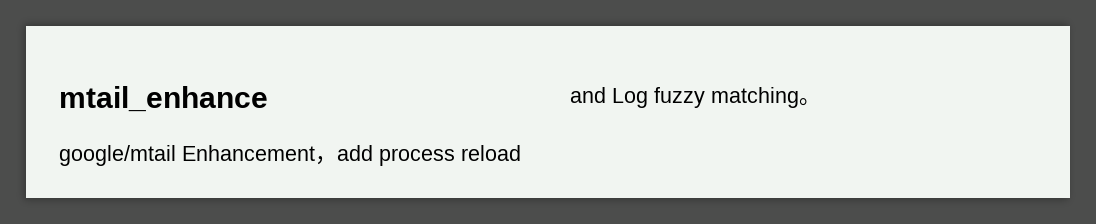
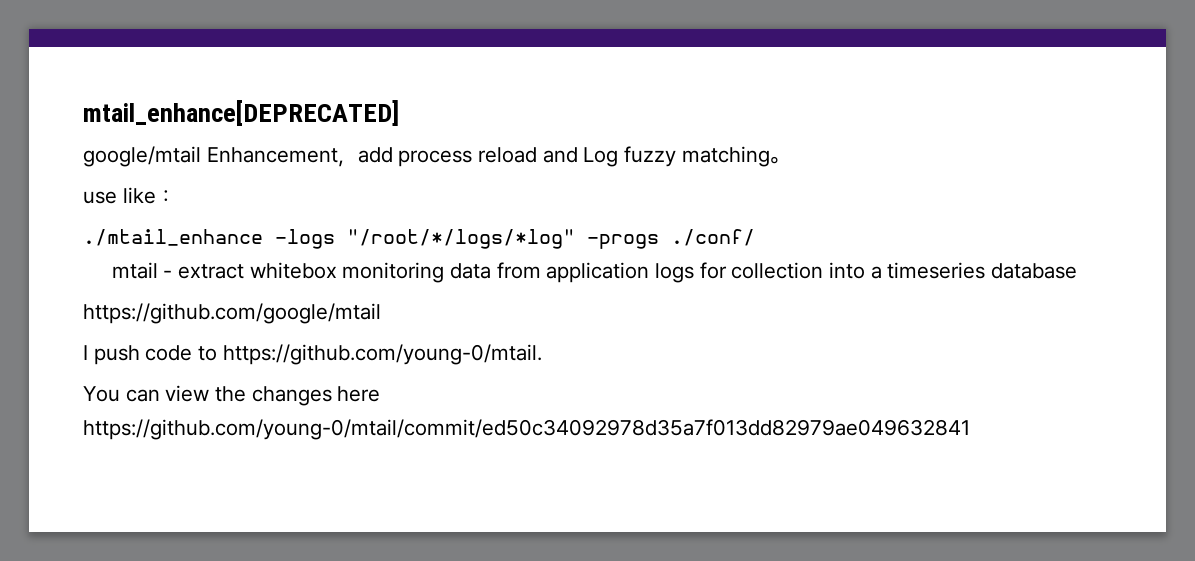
[59,86,268,112] mtail_enhance -> [83,100,399,126] mtail_enhance[DEPRECATED]
(821, 102) none -> [83,187,176,204] [83,229,755,249] [111,262,1077,283] [83,303,381,324] [83,344,542,365] [83,385,381,406] [83,419,970,440] // use like： // ./mtail_enhance -logs "/root/*/logs/*log" -progs ./conf/ // mtail - extract whitebox monitoring data from application logs for collection into a timeseries database // https://github.com/google/mtail // I push code to https://github.com/young-0/mtail. // You can view the changes here https://github.com/young-0/mtail/commit/ed50c34092978d35a7f013dd82979ae049632841

